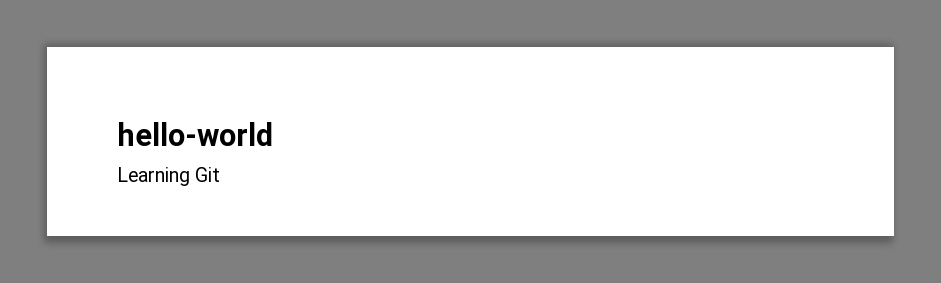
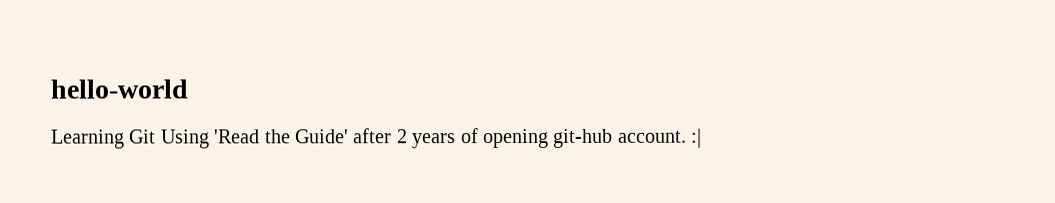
(221, 174) none -> [160,128,703,149] Using 'Read the Guide' after 2 years of opening git-hub account. :|

